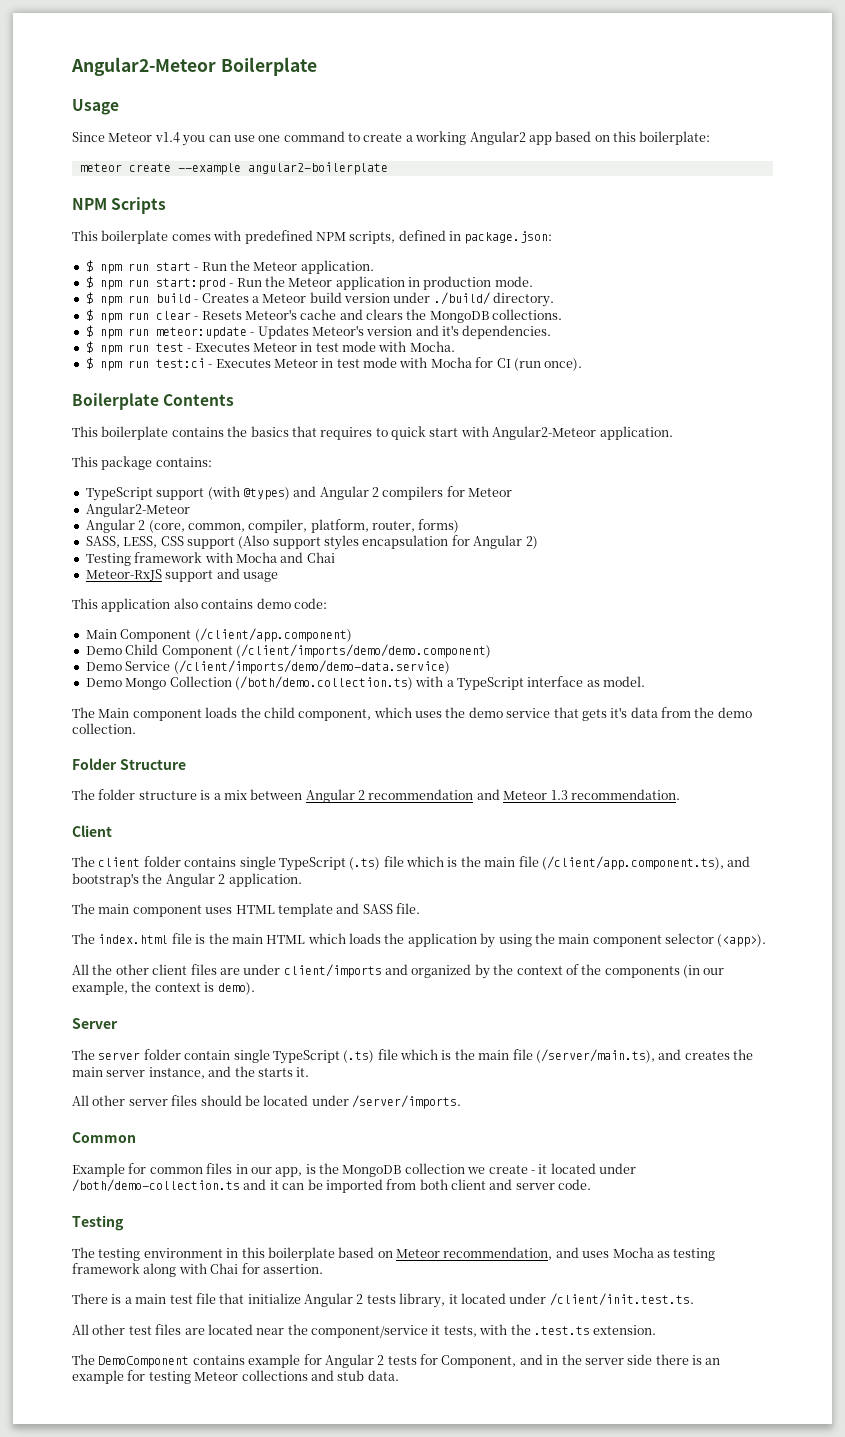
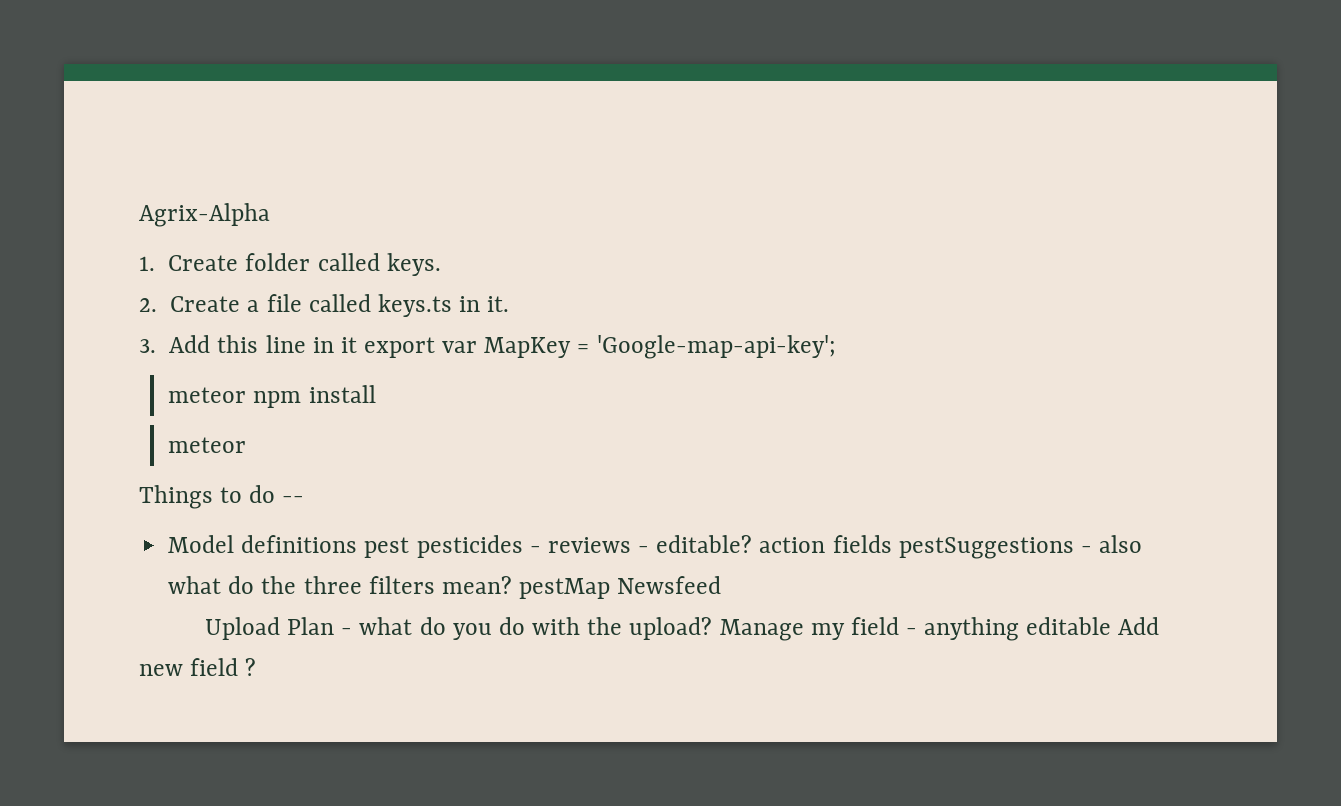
[71,57,317,76] [72,99,119,115] [72,131,711,146] [79,162,388,175] [72,197,167,214] [72,230,553,244] [85,260,374,274] [85,276,533,290] [85,292,555,307] [85,309,563,323] [85,325,552,339] [85,341,455,355] [85,357,583,371] [72,393,235,410] [72,426,673,440] [72,456,212,470] [85,486,513,501] [85,503,190,517] [85,519,460,533] [85,535,538,550] [85,552,335,566] [85,568,278,582] [72,598,327,612] [85,628,352,642] [85,644,491,658] [85,660,450,674] [85,676,646,691] [72,707,752,721] [72,723,136,734] [72,758,186,770] [72,789,680,803] [72,825,112,837] [72,856,751,871] [72,873,302,887] [72,903,420,917] [72,933,767,948] [72,964,725,979] [72,981,255,995] [72,1018,118,1029] [72,1049,753,1064] [72,1066,310,1079] [72,1095,461,1109] [72,1132,136,1143] [72,1163,636,1177] [72,1179,592,1193] [72,1215,124,1231] [72,1247,716,1261] [72,1263,323,1277] [72,1293,694,1308] [72,1324,657,1338] [72,1354,721,1368] [72,1370,399,1384] Angular2-Meteor Boilerplate // Usage // Since Meteor v1.4 you can use one command to create a working Angular2 app based on this boilerplate: // meteor create --example angular2-boilerplate // NPM Scripts // This boilerplate comes with predefined NPM scripts, defined in package.json: // $ npm run start - Run the Meteor application. // $ npm run start:prod - Run the Meteor application in production mode. // $ npm run build - Creates a Meteor build version under ./build/ directory. // $ npm run clear - Resets Meteor's cache and clears the MongoDB collections. // $ npm run meteor:update - Updates Meteor's version and it's dependencies. // $ npm run test - Executes Meteor in test mode with Mocha. // $ npm run test:ci - Executes Meteor in test mode with Mocha for CI (run once). // Boilerplate Contents // This boilerplate contains the basics that requires to quick start with Angular2-Meteor application. // This package contains: // TypeScript support (with @types) and Angular 2 compilers for Meteor // Angular2-Meteor // Angular 2 (core, common, compiler, platform, router, forms) // SASS, LESS, CSS support (Also support styles encapsulation for Angular 2) // Testing framework with Mocha and Chai // Meteor-RxJS support and usage // This application also contains demo code: // Main Component (/client/app.component) // Demo Child Component (/client/imports/demo/demo.component) // Demo Service (/client/imports/demo/demo-data.service) // Demo Mongo Collection (/both/demo.collection.ts) with a TypeScript interface as model. // The Main component loads the child component, which uses the demo service that gets it's data from the demo collection. // Folder Structure // The folder structure is a mix between Angular 2 recommendation and Meteor 1.3 recommendation. // Client // The client folder contains single TypeScript (.ts) file which is the main file (/client/app.component.ts), and bootstrap's the Angular 2 application. // The main component uses HTML template and SASS file. // The index.html file is the main HTML which loads the application by using the main component selector (<app>). // All the other client files are under client/imports and organized by the context of the components (in our example, the context is demo). // Server // The server folder contain single TypeScript (.ts) file which is the main file (/server/main.ts), and creates the main server instance, and the starts it. // All other server files should be located under /server/imports. // Common // Example for common files in our app, is the MongoDB collection we create - it located under /both/demo-collection.ts and it can be imported from both client and server code. // Testing // The testing environment in this boilerplate based on Meteor recommendation, and uses Mocha as testing framework along with Chai for assertion. // There is a main test file that initialize Angular 2 tests library, it located under /client/init.test.ts. // All other test files are located near the component/service it tests, with the .test.ts extension. // The DemoComponent contains example for Angular 2 tests for Component, and in the server side there is an example for testing Meteor collections and stub data. -> [139,203,270,227] [139,253,441,276] [139,294,510,317] [139,335,836,359] [168,385,376,408] [168,437,247,453] [139,485,305,509] [168,535,1143,559] [168,576,722,599] [204,617,1160,641] [139,658,257,676] Agrix-Alpha // 1. Create folder called keys. // 2. Create a file called keys.ts in it. // 3. Add this line in it export var MapKey = 'Google-map-api-key'; // meteor npm install // meteor // Things to do -- // Model definitions pest pesticides - reviews - editable? action fields pestSuggestions - also what do the three filters mean? pestMap Newsfeed // Upload Plan - what do you do with the upload? Manage my field - anything editable Add new field ?

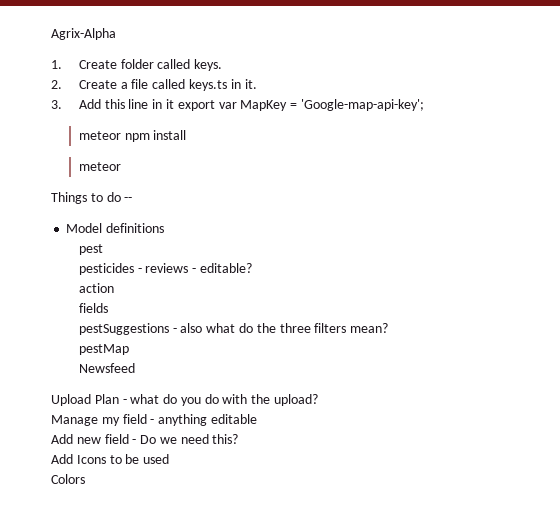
(358, 544) none -> (165, 228) //
(410, 547) none -> (103, 249) //
(753, 544) none -> (253, 268) //
(826, 545) none -> (114, 288) //
(892, 544) none -> (108, 308) //
(512, 585) none -> (389, 328) //
(611, 588) none -> (129, 349) //
(713, 628) none -> (319, 400) //
(1112, 626) none -> (257, 419) //
[245,658,257,676] ? -> [132,434,239,444] [51,454,170,464] [51,474,85,484] - Do we need this? // Add Icons to be used // Colors

